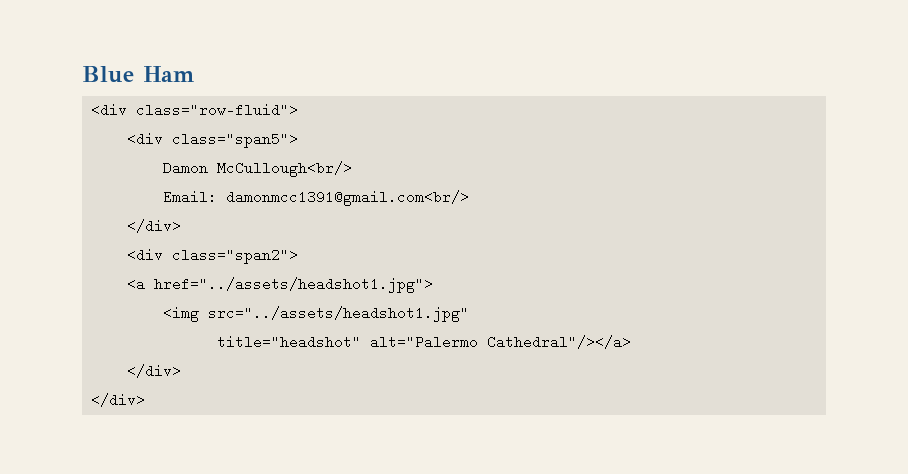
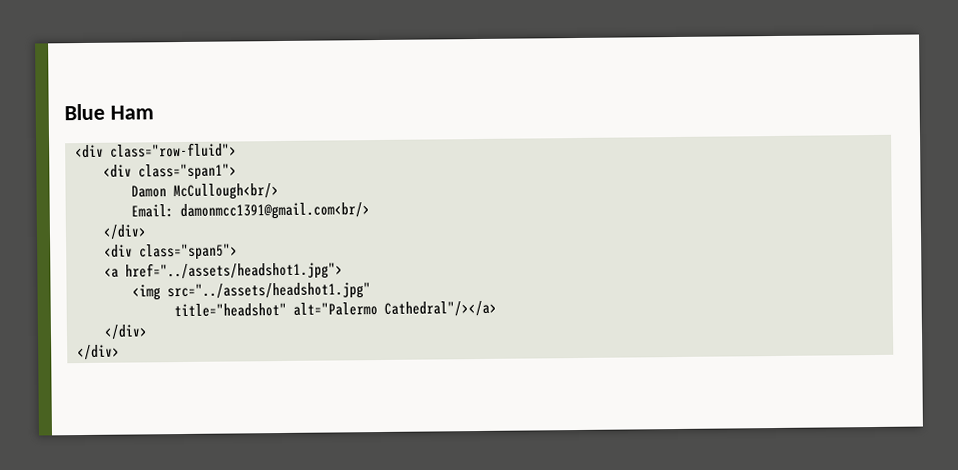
[172,132,298,148] class="span5"> -> [137,163,237,181] class="span1">
[172,248,298,264] class="span2"> -> [138,243,238,261] class="span5">

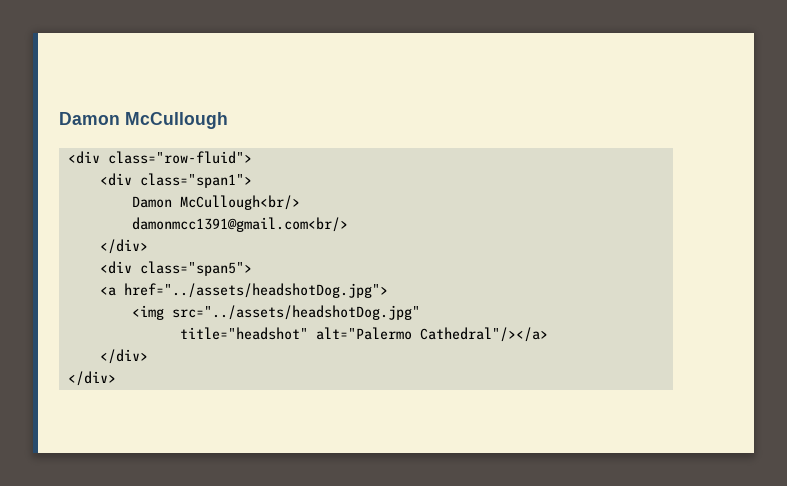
[64,103,154,121] Blue Ham -> [59,112,228,129] Damon McCullough
[130,204,174,218] Email: -> (301, 202) none
[124,261,343,281] href="../assets/headshot1.jpg"> -> [124,283,389,298] href="../assets/headshotDog.jpg">
[166,282,371,301] src="../assets/headshot1.jpg" -> [172,305,421,320] src="../assets/headshotDog.jpg"

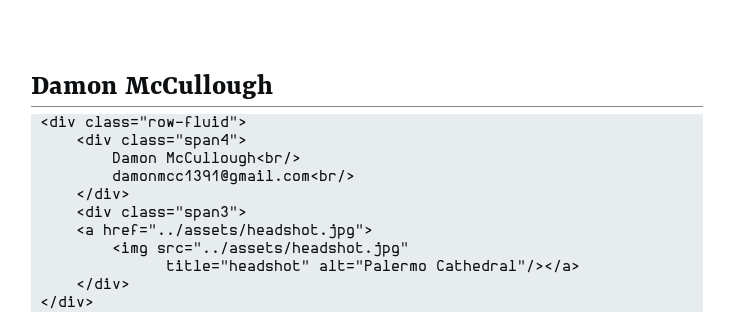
[140,173,253,188] class="span1"> -> [121,134,248,149] class="span4">
[140,261,253,276] class="span5"> -> [121,206,248,221] class="span3">
[124,283,389,298] href="../assets/headshotDog.jpg"> -> [103,224,374,239] href="../assets/headshot.jpg">
[172,305,421,320] src="../assets/headshotDog.jpg" -> [157,242,410,257] src="../assets/headshot.jpg"

